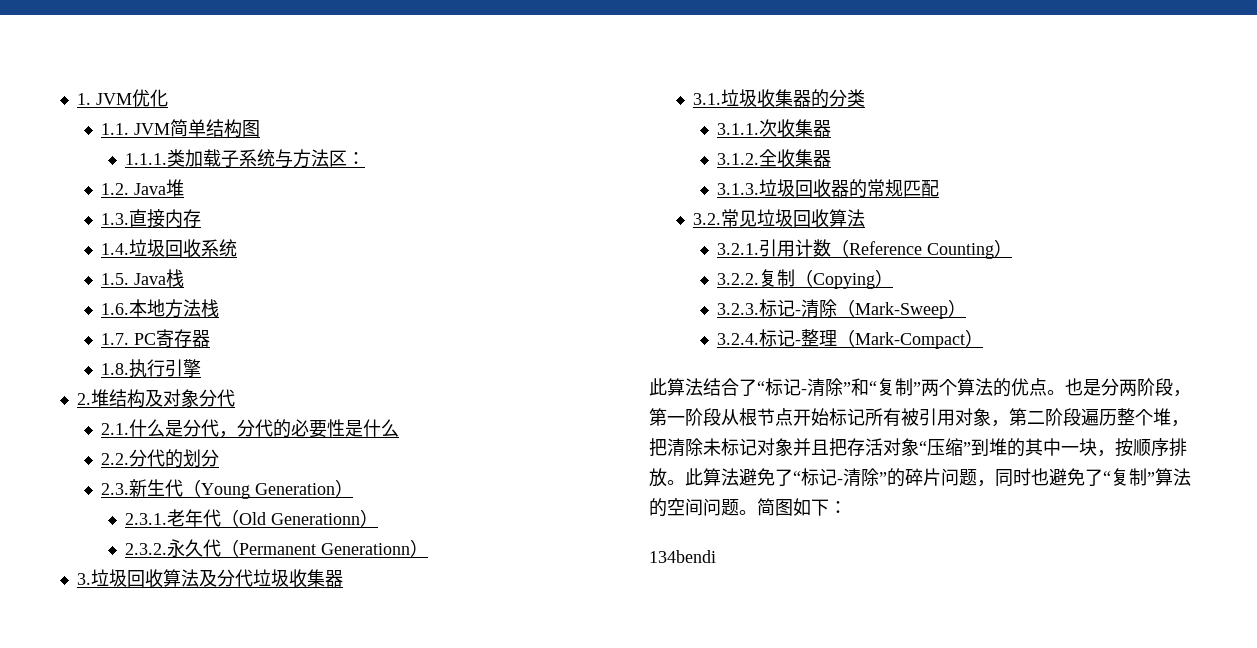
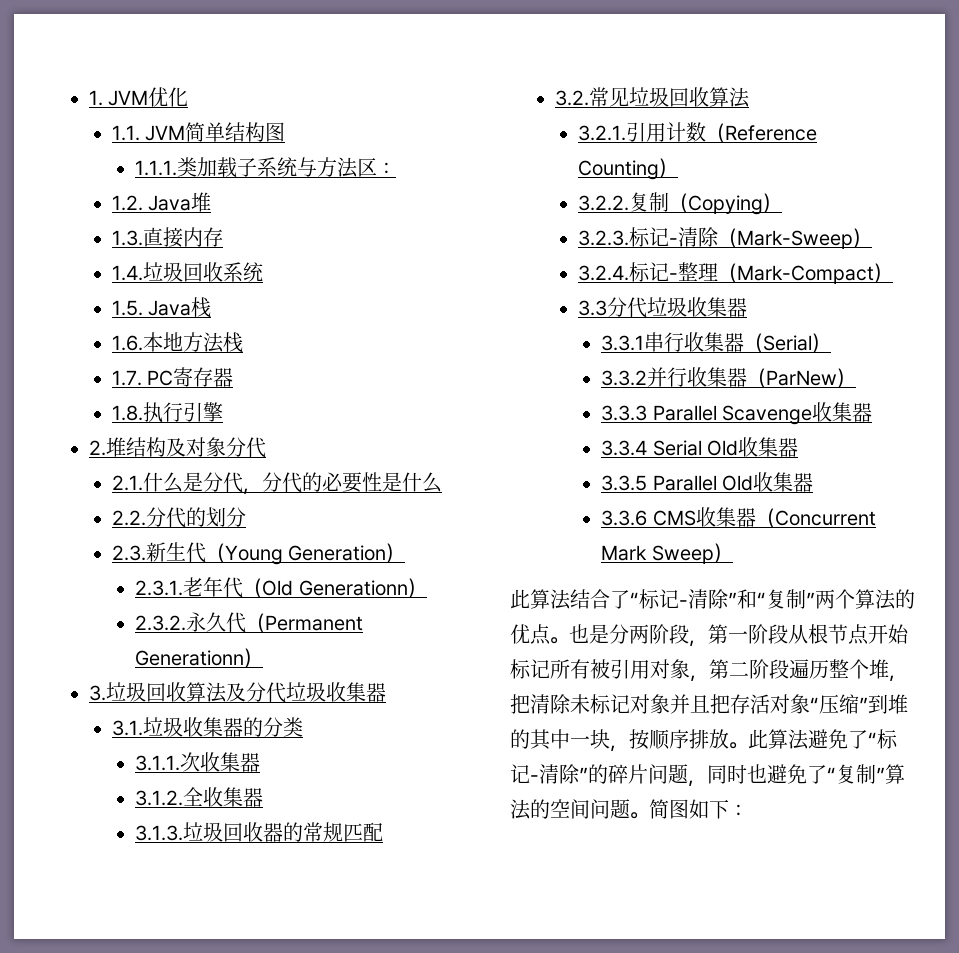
(984, 338) none -> [578,297,748,318] [601,332,832,353] [601,367,857,388] [601,402,872,425] [601,437,798,457] [601,472,813,492] [601,507,876,528] [601,543,733,564] // 3.3分代垃圾收集器 // 3.3.1串行收集器（Serial） // 3.3.2并行收集器（ParNew） // 3.3.3 Parallel Scavenge收集器 // 3.3.4 Serial Old收集器 // 3.3.5 Parallel Old收集器 // 3.3.6 CMS收集器（Concurrent Mark Sweep）
[649,550,716,563] // 134bendi -> (748, 810) none

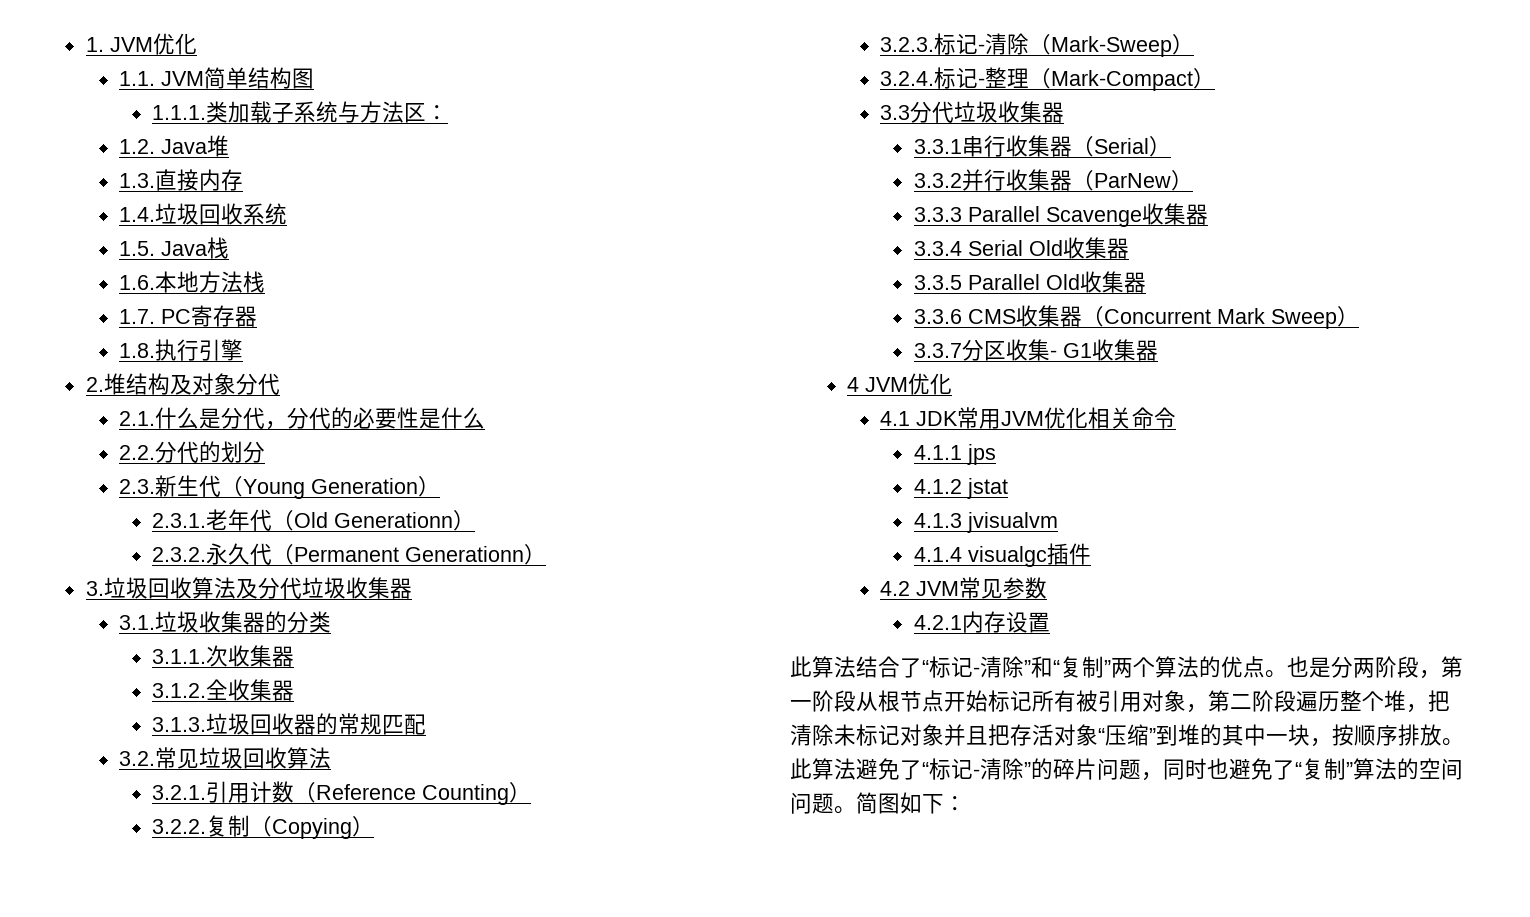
(733, 553) none -> [913,339,1158,361] [846,373,952,395] [880,407,1177,429] [913,444,996,465] [913,478,1008,499] [913,512,1058,533] [913,543,1091,567] [880,577,1048,599] [913,611,1050,633] // 3.3.7分区收集- G1收集器 // 4 JVM优化 // 4.1 JDK常用JVM优化相关命令 // 4.1.1 jps // 4.1.2 jstat // 4.1.3 jvisualvm // 4.1.4 visualgc插件 // 4.2 JVM常见参数 // 4.2.1内存设置

